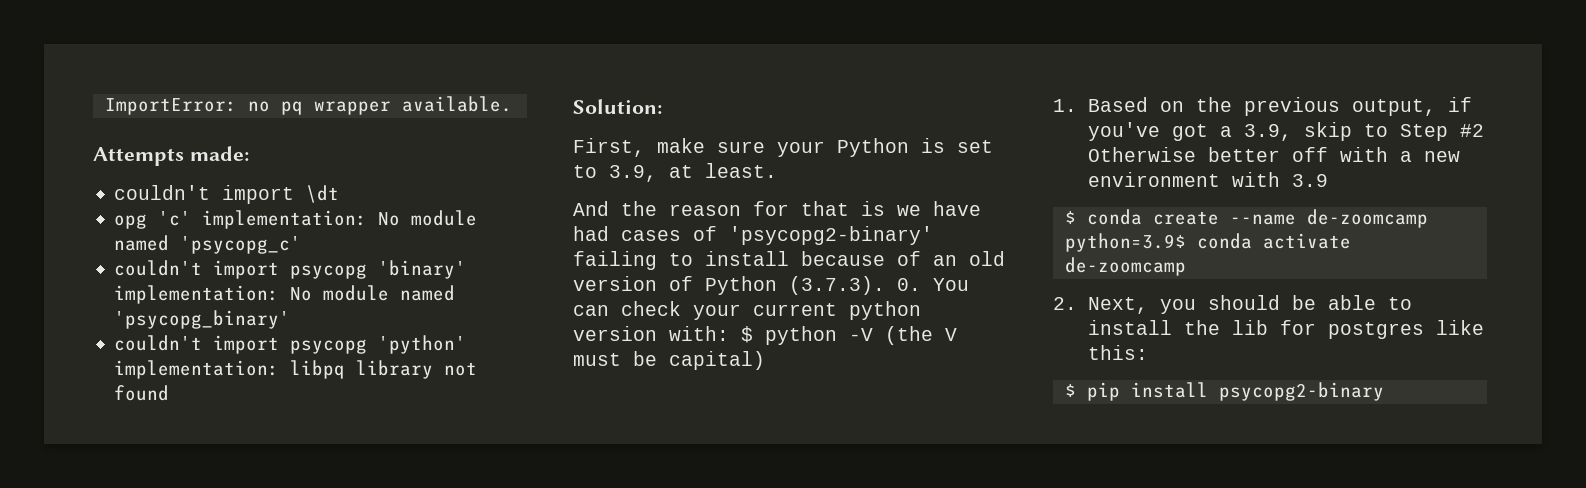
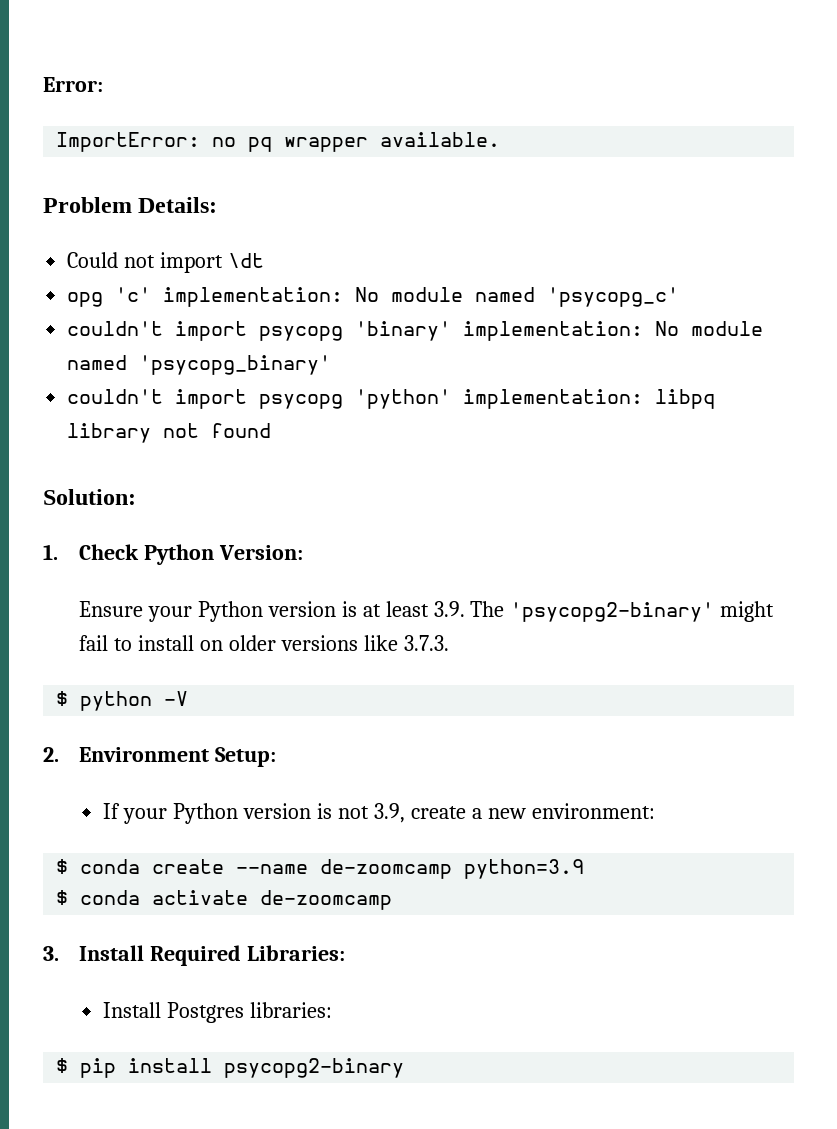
(104, 106) none -> [43,77,103,92] Error: //
[93,146,249,166] [114,185,211,200] Attempts made: // couldn't -> [43,197,218,213] [67,252,156,268] Problem Details: // Could not
[573,138,993,157] [573,163,777,182] [573,201,981,216] [573,226,933,245] [573,251,1005,270] [573,276,969,295] [573,301,921,320] [573,326,957,345] [573,351,765,370] [1053,97,1473,116] [1088,122,1485,141] [1088,147,1461,162] [1088,172,1329,187] First, make sure your Python is set to 3.9, at least. // And the reason for that is we have had cases of 'psycopg2-binary' failing to install because of an old version of Python (3.7.3). 0. You can check your current python version with: $ python -V (the V must be capital) // 1. Based on the previous output, if you've got a 3.9, skip to Step #2 Otherwise better off with a new environment with 3.9 -> [43,544,303,565] [78,601,775,622] [78,635,449,651] [56,691,189,711] [43,747,276,767] [103,803,655,824] 1. Check Python Version: // Ensure your Python version is at least 3.9. The 'psycopg2-binary' might fail to install on older versions like 3.7.3. // $ python -V // 2. Environment Setup: // If your Python version is not 3.9, create a new environment:
[1064,233,1186,252] python=3.9$ -> [464,859,585,879] [56,890,69,905] python=3.9 // $
[1053,295,1413,314] [1088,320,1485,339] [1088,345,1149,360] 2. Next, you should be able to install the lib for postgres like this: -> [43,945,345,966] [103,1002,333,1023] 3. Install Required Libraries: // Install Postgres libraries:

